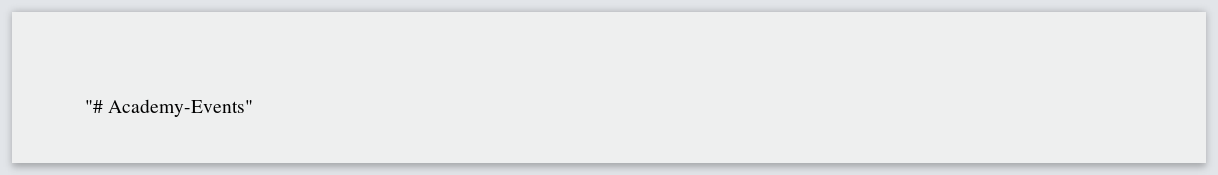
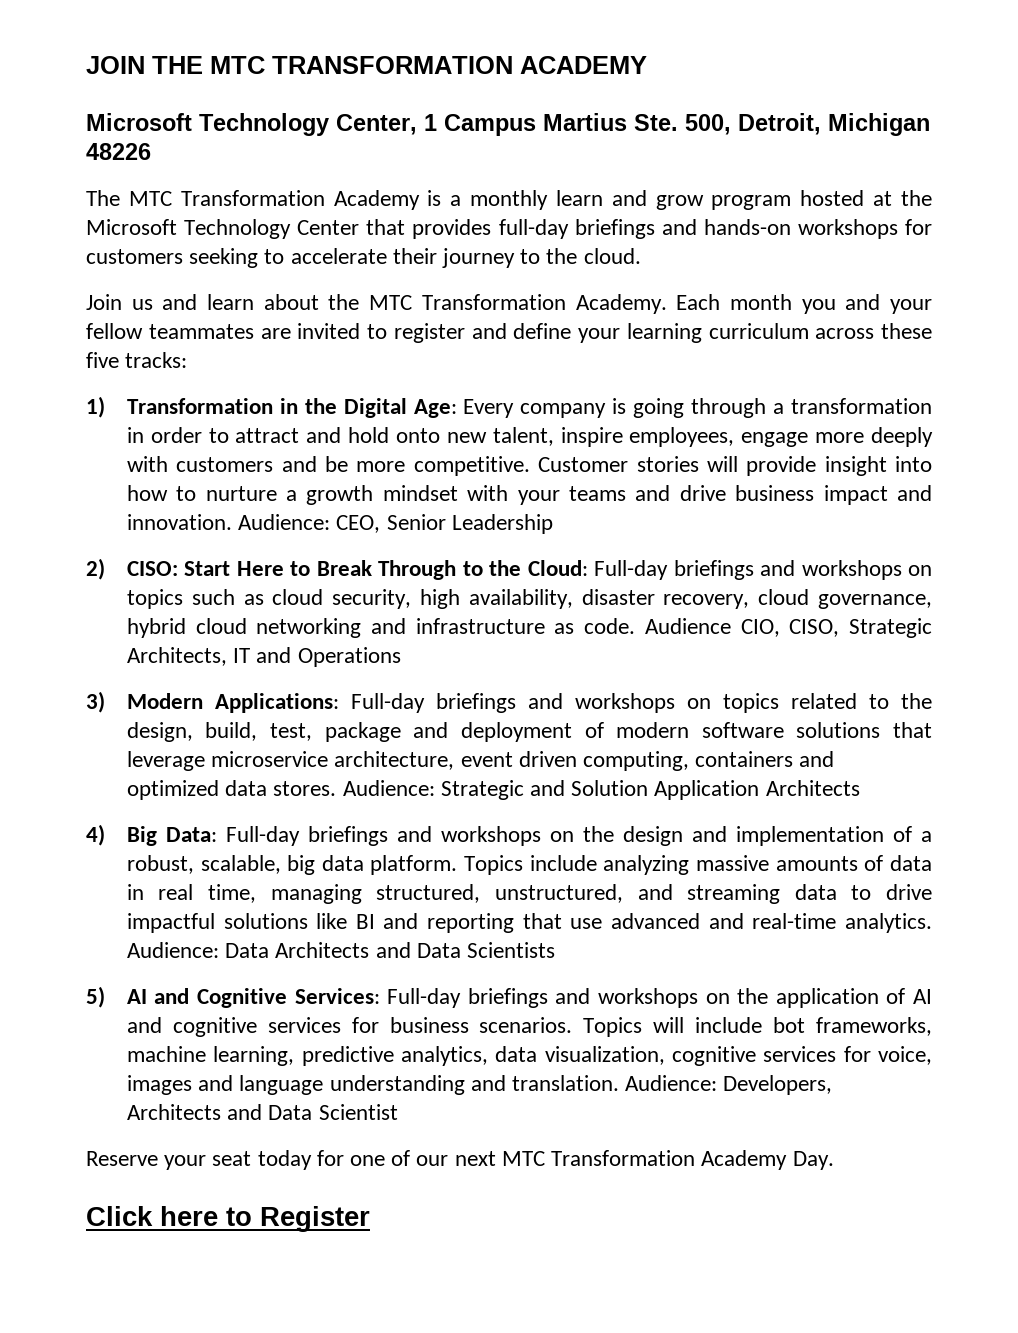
[85,99,254,117] "# Academy-Events" -> [86,56,647,74] [86,113,930,136] [86,143,151,160] [86,190,932,210] [86,219,933,239] [86,248,641,268] [86,294,933,314] [86,323,932,343] [86,352,188,368] [86,396,933,418] [126,427,933,447] [126,456,932,476] [126,485,932,505] [126,514,553,534] [86,558,933,580] [126,589,932,609] [126,618,933,638] [126,647,401,667] [86,691,932,713] [126,722,932,742] [126,751,835,771] [126,780,860,800] [86,824,932,846] [126,855,933,875] [126,884,932,904] [126,913,933,933] [126,942,555,958] [86,986,933,1008] [126,1017,932,1037] [126,1046,932,1066] [126,1075,833,1095] [126,1104,398,1120] [86,1150,834,1170] [86,1206,370,1232] JOIN THE MTC TRANSFORMATION ACADEMY // Microsoft Technology Center, 1 Campus Martius Ste. 500, Detroit, Michigan 48226 // The MTC Transformation Academy is a monthly learn and grow program hosted at the Microsoft Technology Center that provides full-day briefings and hands-on workshops for customers seeking to accelerate their journey to the cloud. // Join us and learn about the MTC Transformation Academy. Each month you and your fellow teammates are invited to register and define your learning curriculum across these five tracks: // 1) Transformation in the Digital Age: Every company is going through a transformation in order to attract and hold onto new talent, inspire employees, engage more deeply with customers and be more competitive. Customer stories will provide insight into how to nurture a growth mindset with your teams and drive business impact and innovation. Audience: CEO, Senior Leadership // 2) CISO: Start Here to Break Through to the Cloud: Full-day briefings and workshops on topics such as cloud security, high availability, disaster recovery, cloud governance, hybrid cloud networking and infrastructure as code. Audience CIO, CISO, Strategic Architects, IT and Operations // 3) Modern Applications: Full-day briefings and workshops on topics related to the design, build, test, package and deployment of modern software solutions that leverage microservice architecture, event driven computing, containers and optimized data stores. Audience: Strategic and Solution Application Architects // 4) Big Data: Full-day briefings and workshops on the design and implementation of a robust, scalable, big data platform. Topics include analyzing massive amounts of data in real time, managing structured, unstructured, and streaming data to drive impactful solutions like BI and reporting that use advanced and real-time analytics. Audience: Data Architects and Data Scientists // 5) AI and Cognitive Services: Full-day briefings and workshops on the application of AI and cognitive services for business scenarios. Topics will include bot frameworks, machine learning, predictive analytics, data visualization, cognitive services for voice, images and language understanding and translation. Audience: Developers, Architects and Data Scientist // Reserve your seat today for one of our next MTC Transformation Academy Day. // Click here to Register

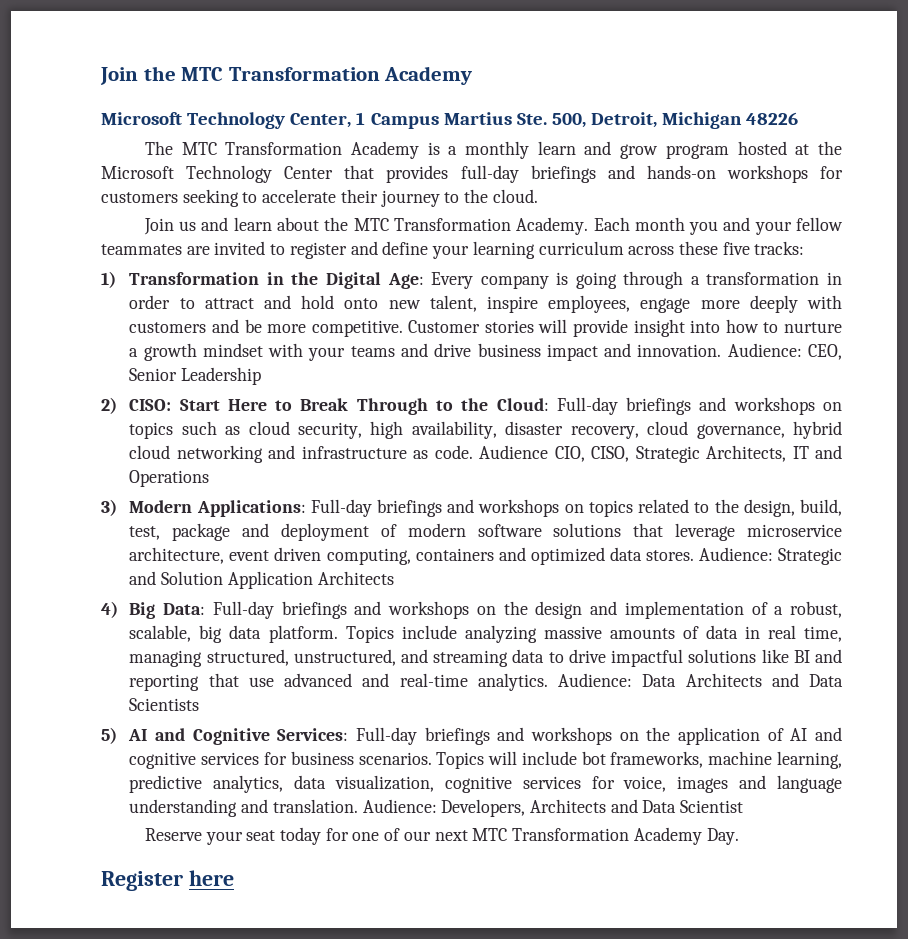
[86,56,647,74] JOIN THE MTC TRANSFORMATION ACADEMY -> [100,66,473,85] Join the MTC Transformation Academy
[86,1206,370,1232] Click here to Register -> [101,870,234,891] Register here

